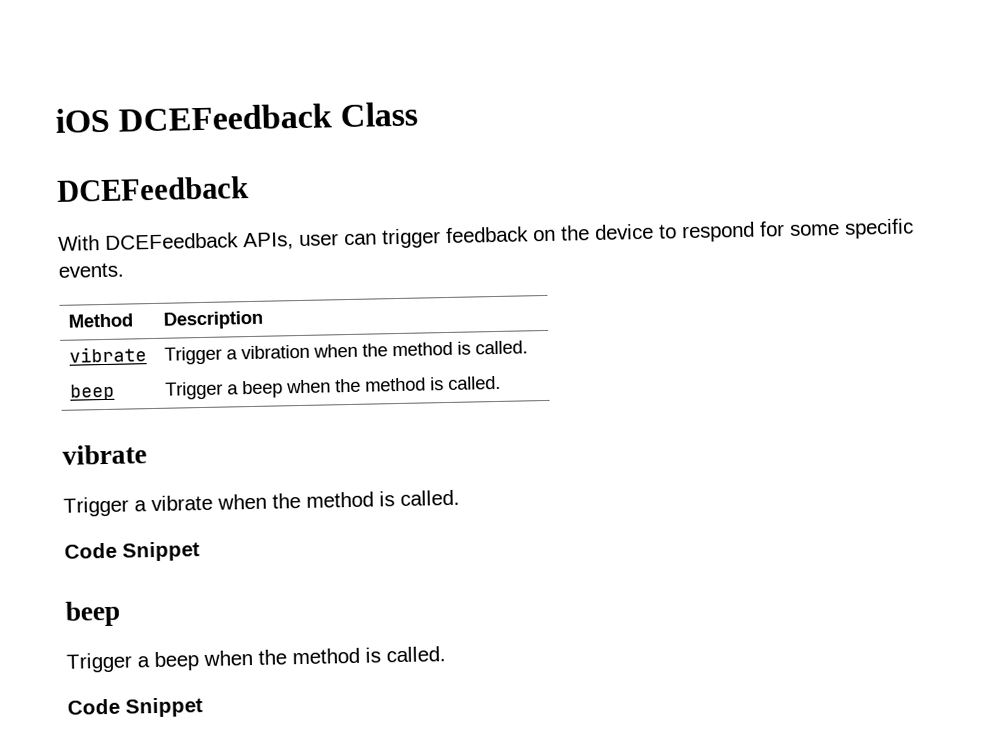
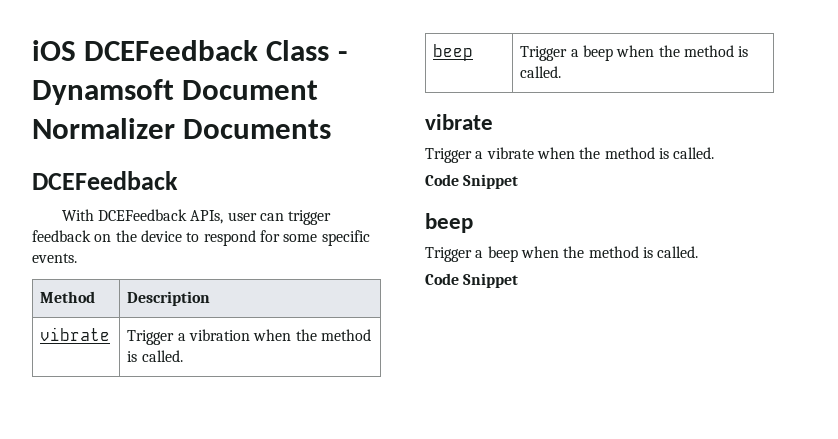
(419, 114) none -> [337,51,347,61] [32,79,319,105] [32,118,332,139] - Dynamsoft Document Normalizer Documents

